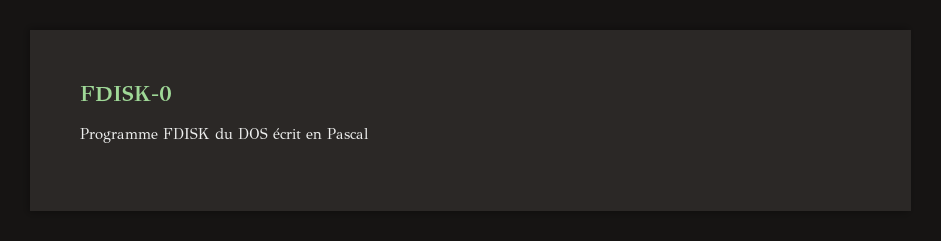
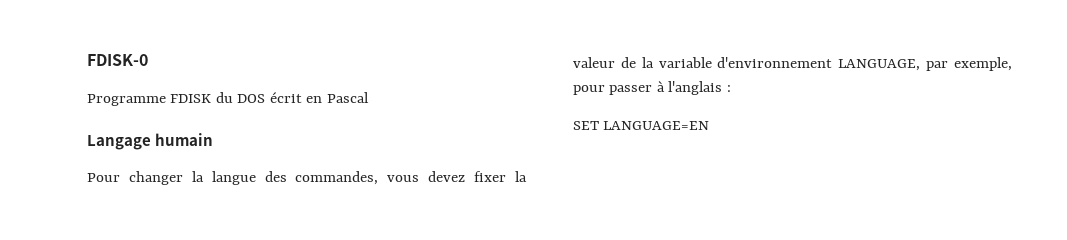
(369, 133) none -> [87,133,214,150] [87,171,528,185] [573,57,1012,71] [573,81,731,95] [573,121,710,130] // Langage humain // Pour changer la langue des commandes, vous devez fixer la valeur de la variable d'environnement LANGUAGE, par exemple, pour passer à l'anglais : // SET LANGUAGE=EN

